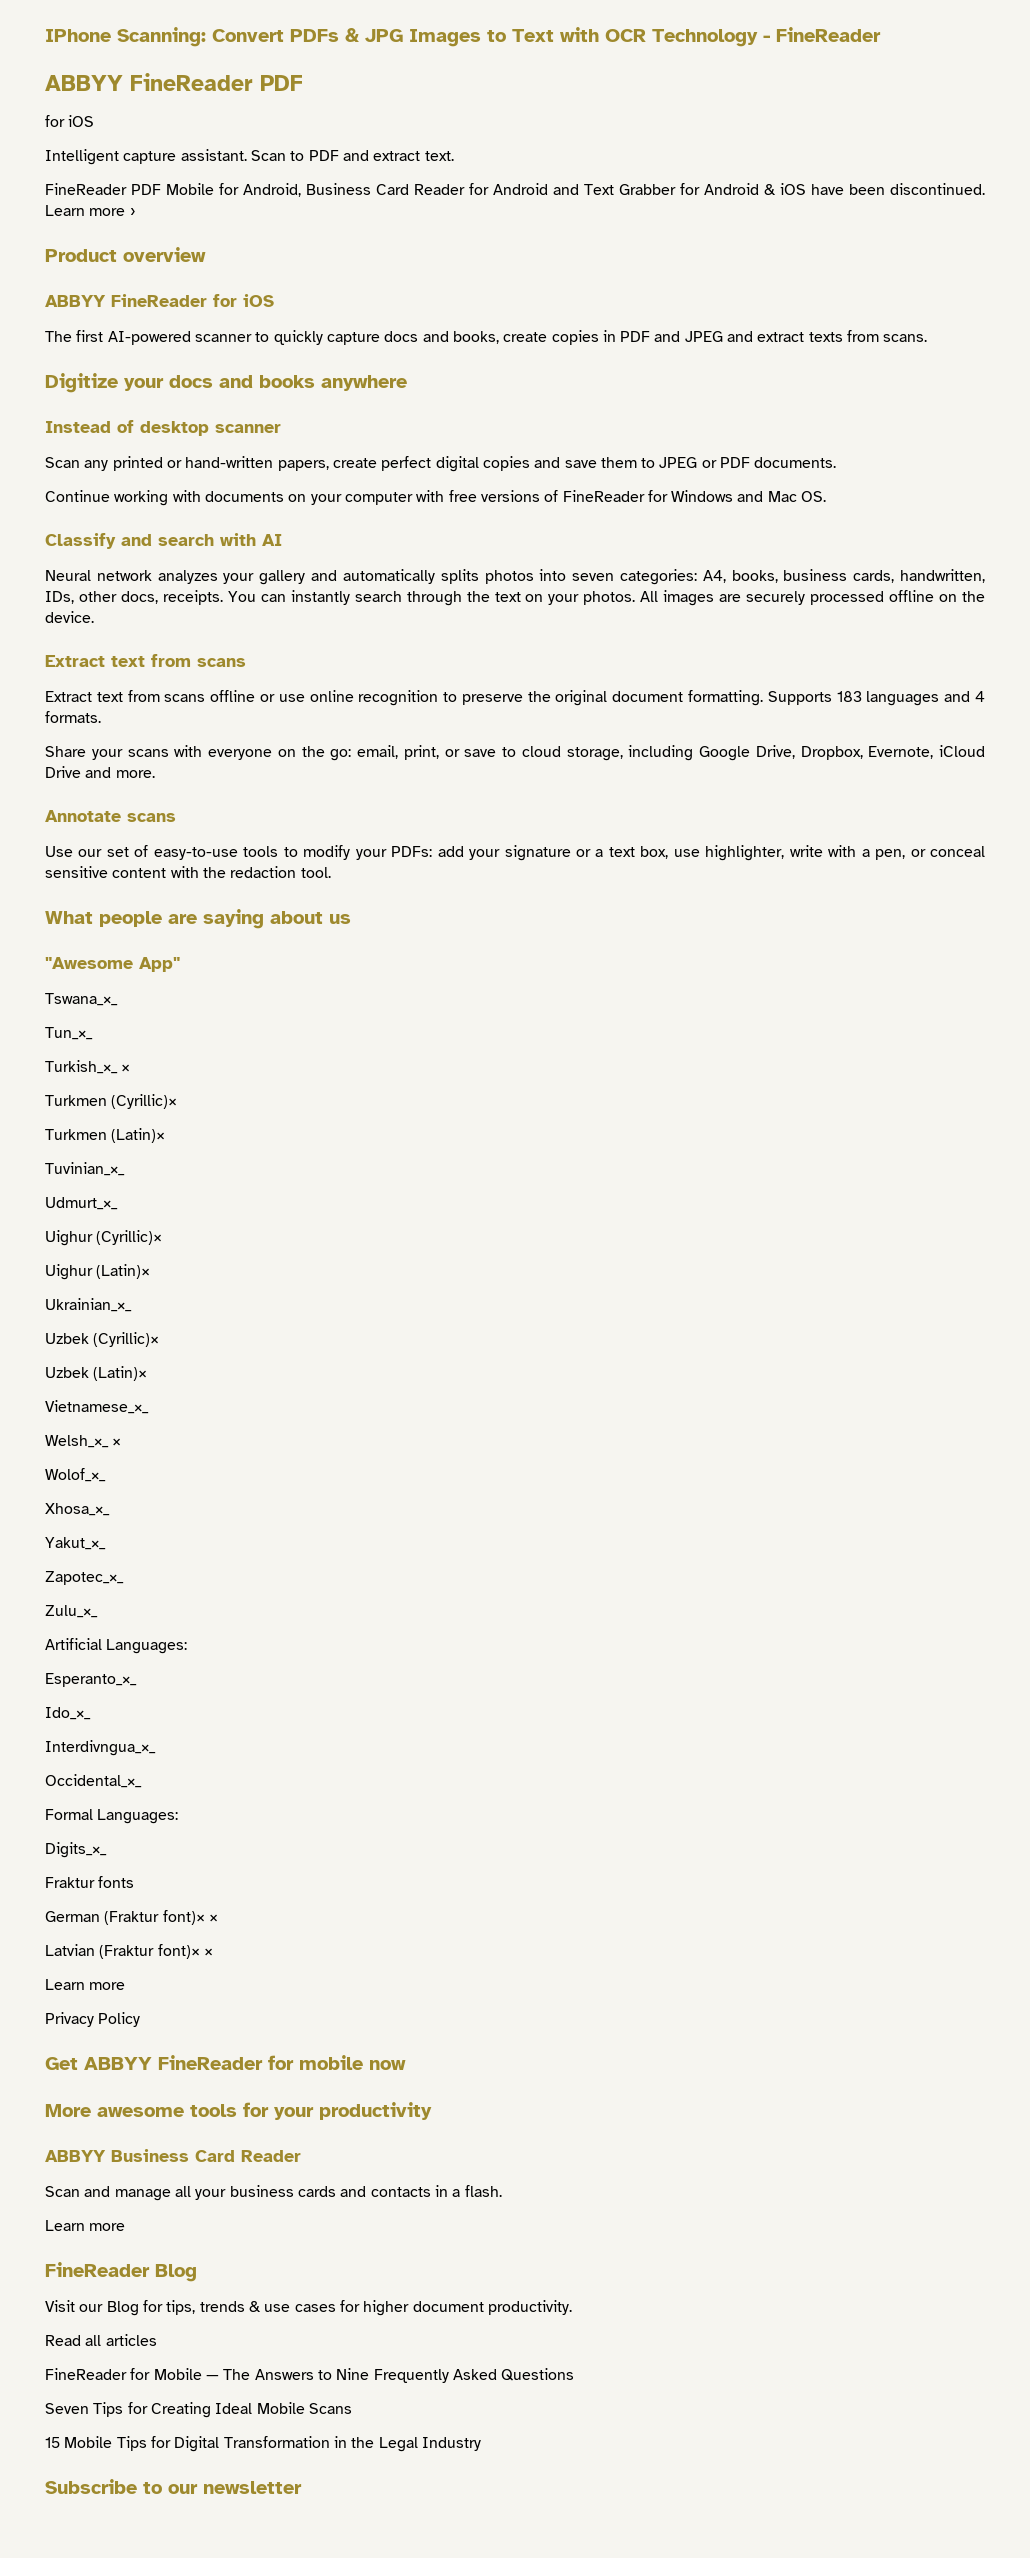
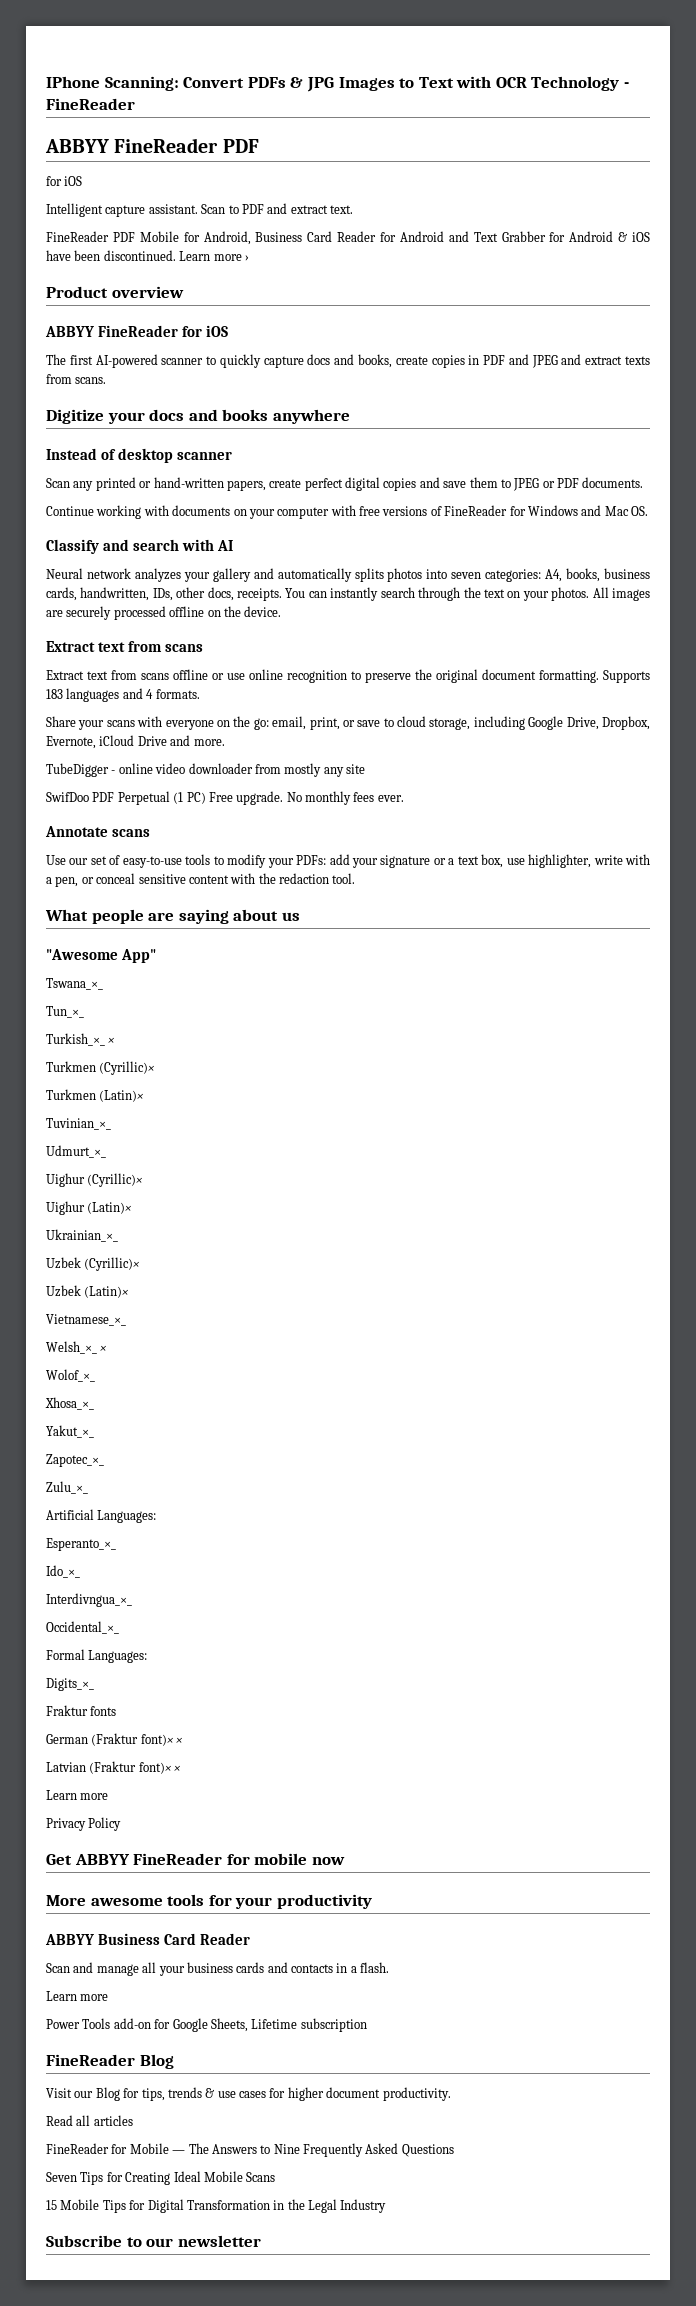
(155, 774) none -> [46,763,365,777] [46,791,404,805] // TubeDigger - online video downloader from mostly any site // SwifDoo PDF Perpetual (1 PC) Free upgrade. No monthly fees ever.
(126, 2227) none -> [46,2018,367,2032] // Power Tools add-on for Google Sheets, Lifetime subscription

